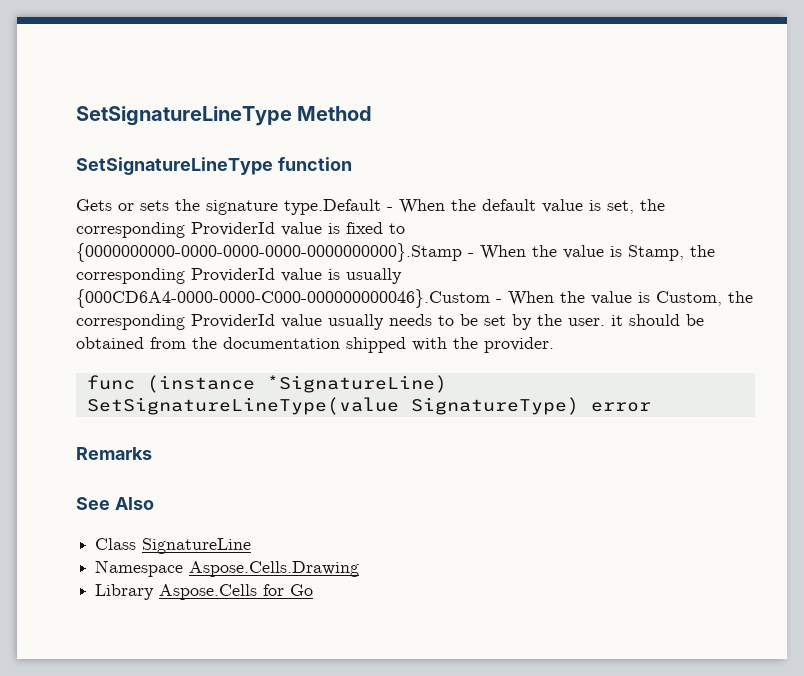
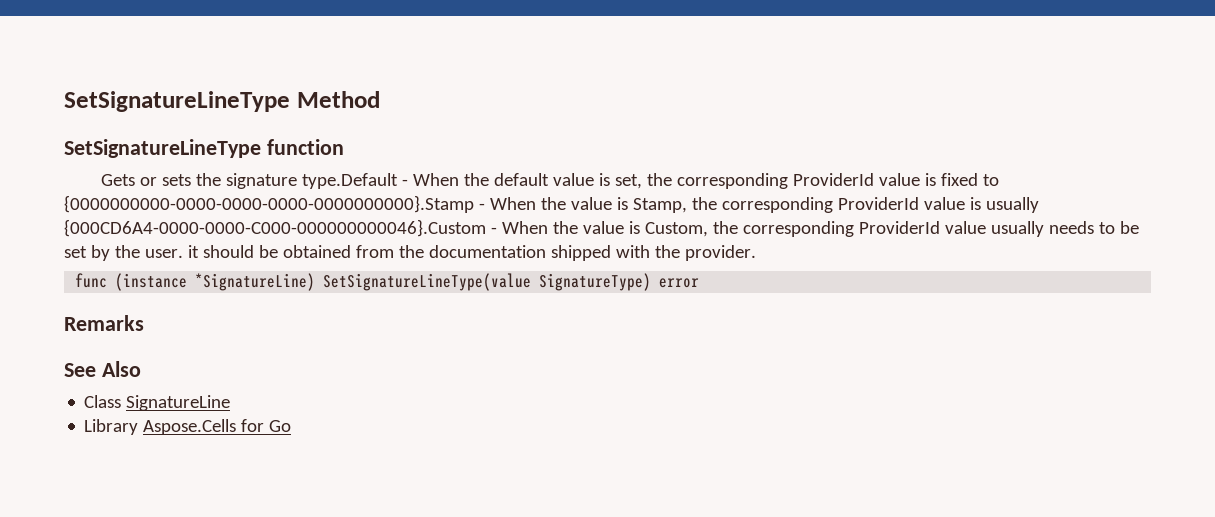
[95,560,360,577] // Namespace Aspose.Cells.Drawing -> (231, 403) none

